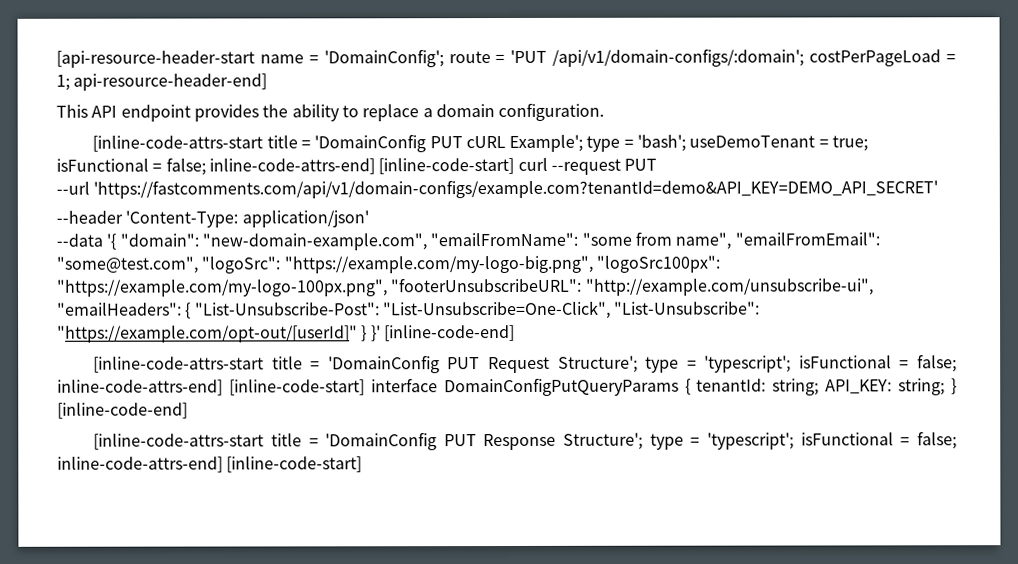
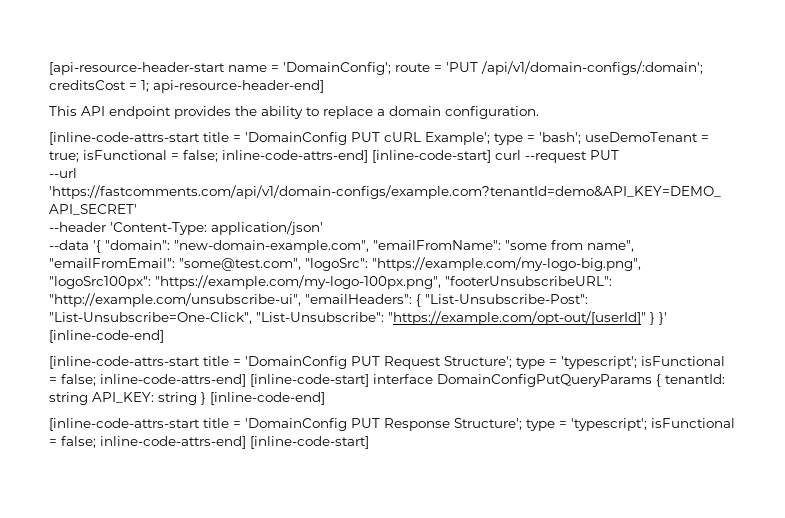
[809,49,942,67] costPerPageLoad -> [49,80,126,90] creditsCost
[772,378,946,396] string; API_KEY: string; -> [49,392,197,405] string API_KEY: string

